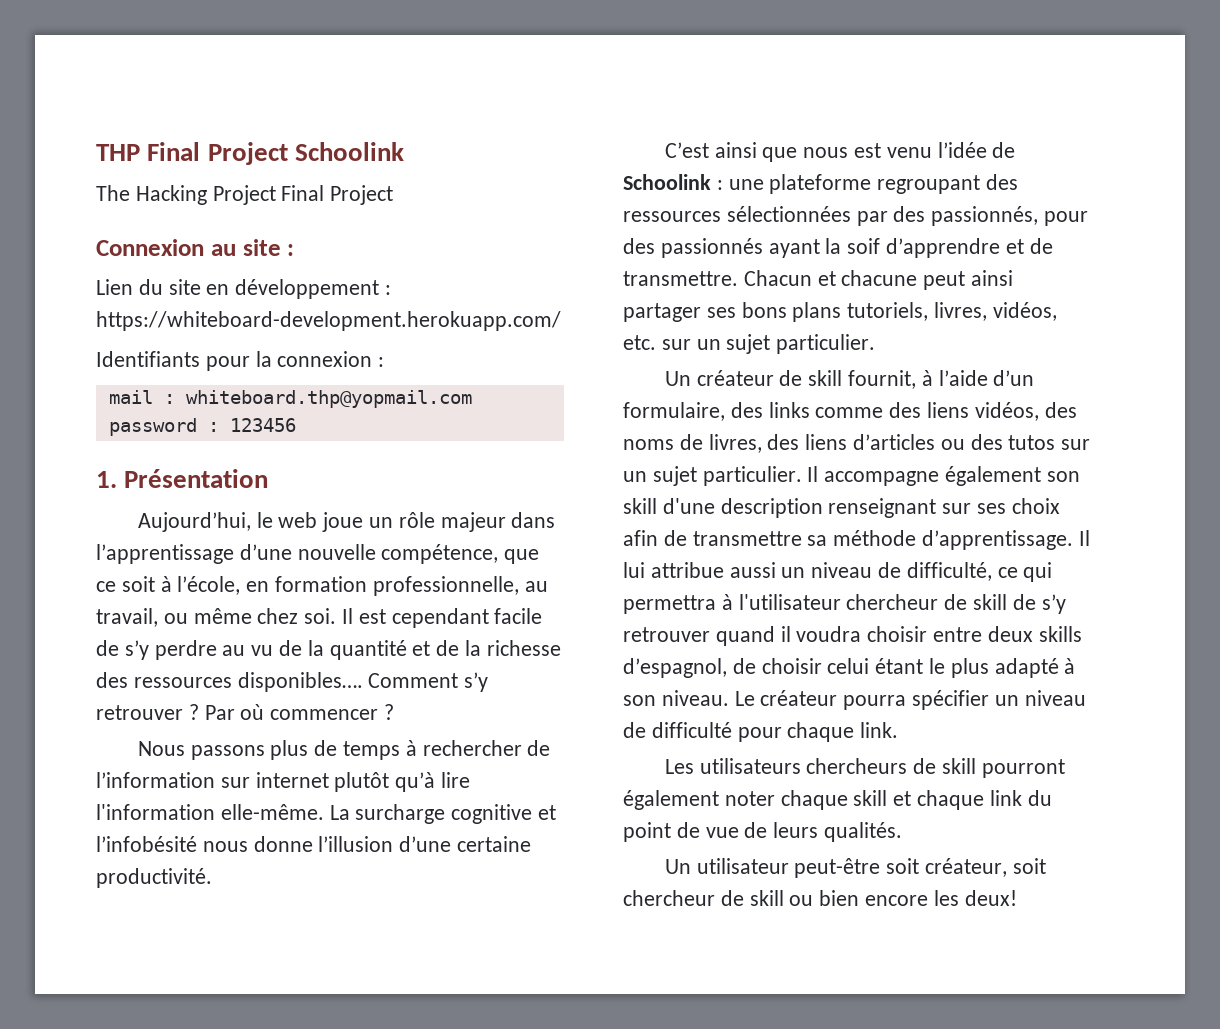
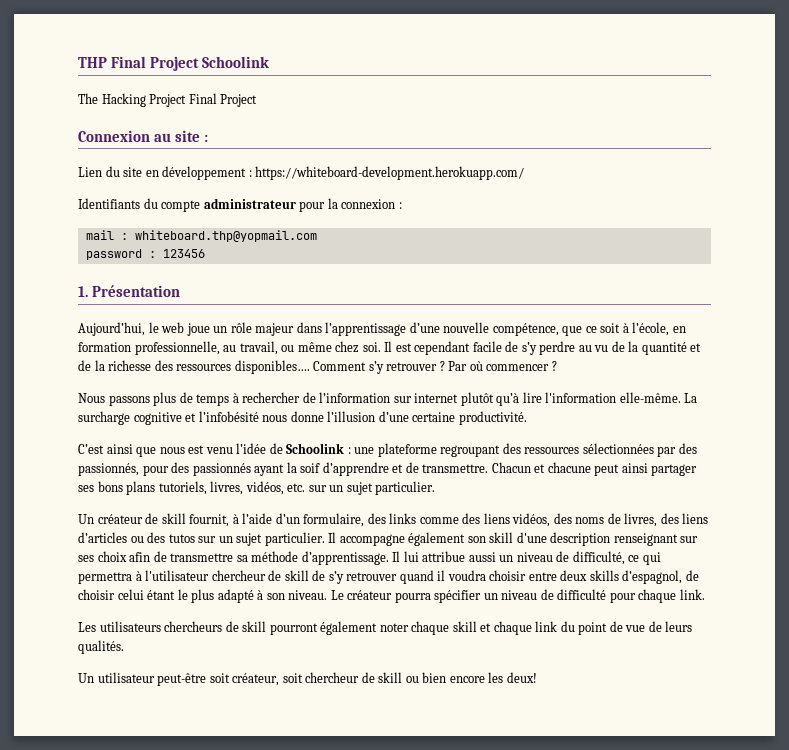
(200, 359) none -> [143,198,296,212] du compte administrateur

